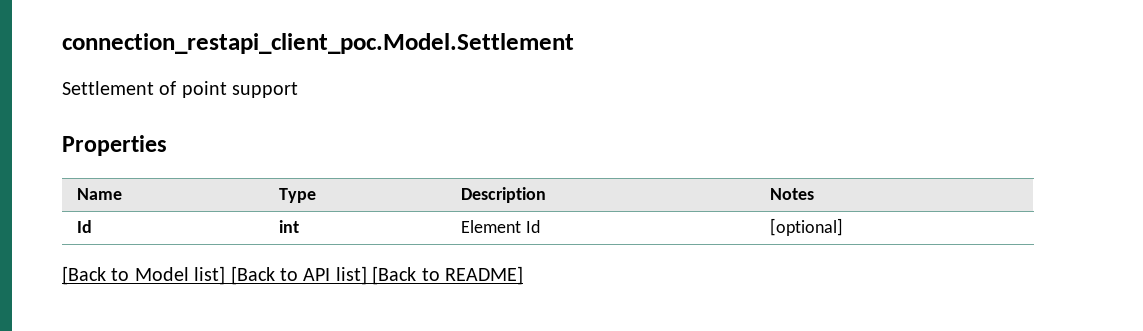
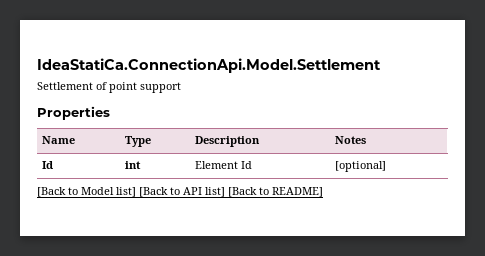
[62,33,574,54] connection_restapi_client_poc.Model.Settlement -> [37,58,381,73] IdeaStatiCa.ConnectionApi.Model.Settlement

